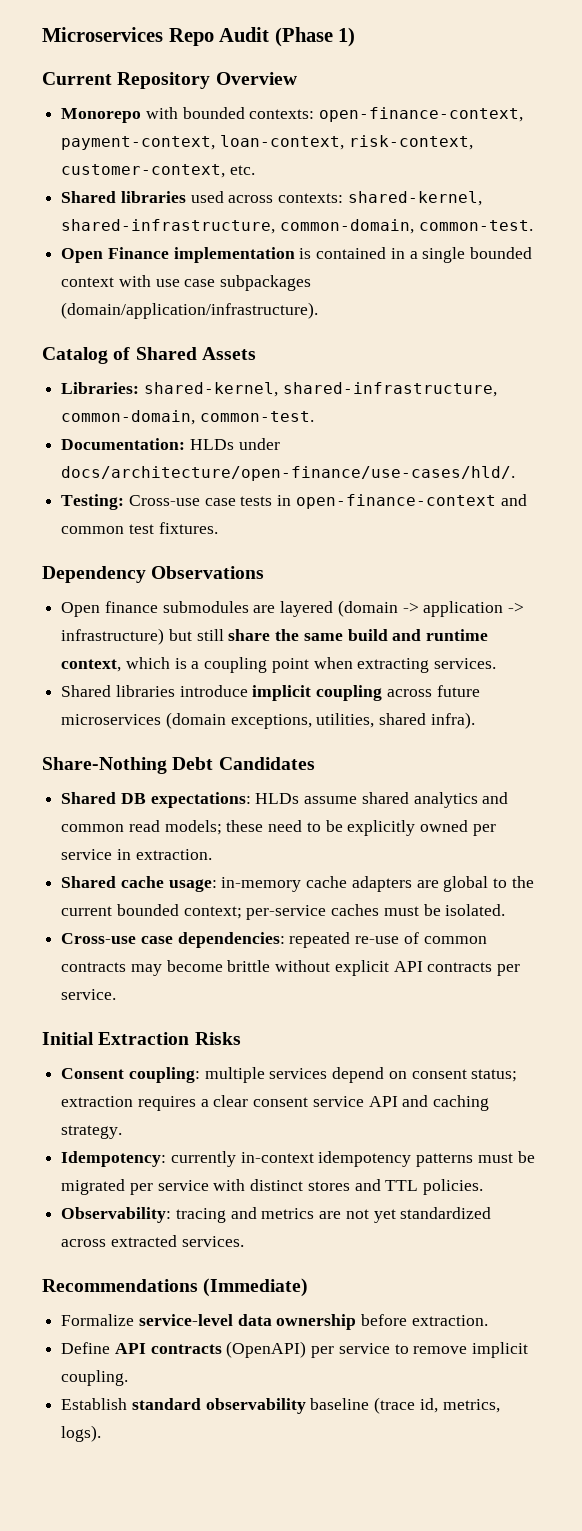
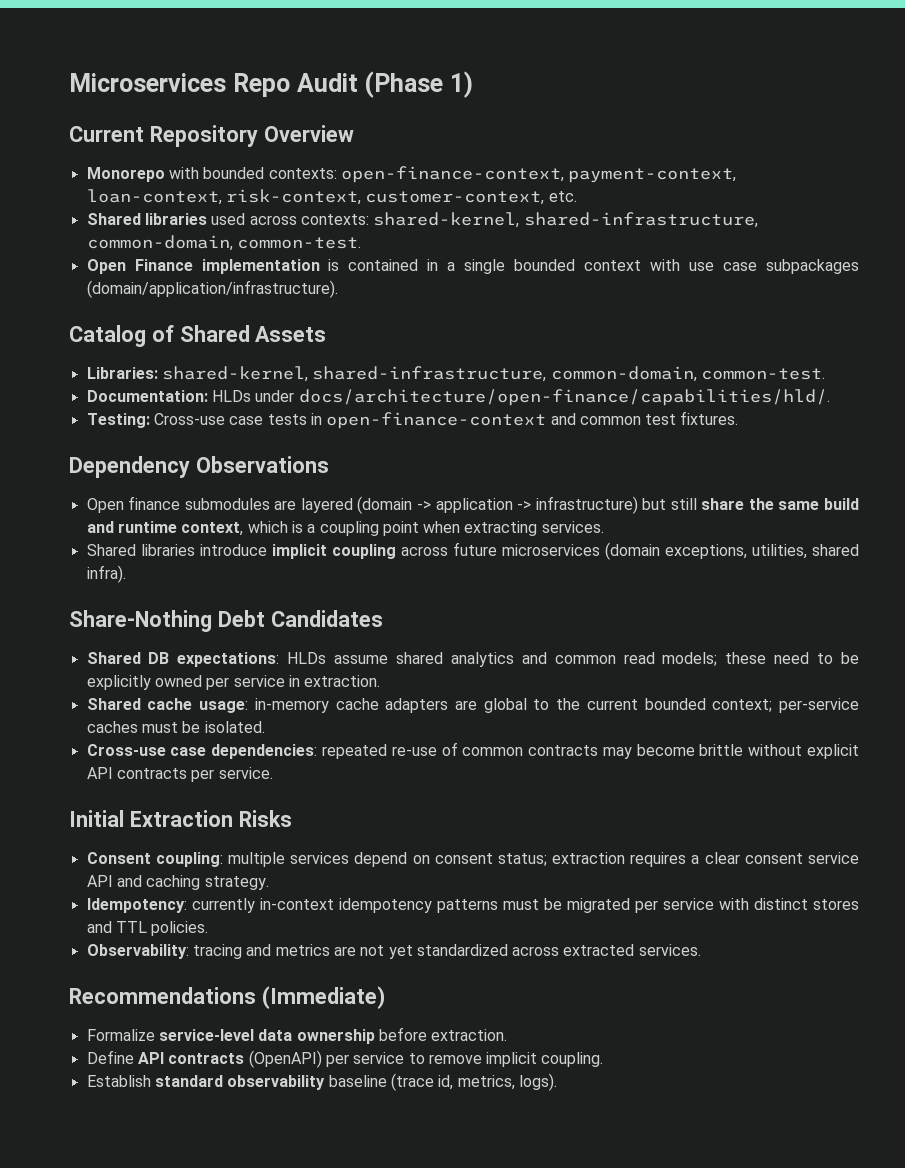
[61,466,516,481] docs/architecture/open-finance/use-cases/hld/. -> [298,389,830,406] docs/architecture/open-finance/capabilities/hld/.

